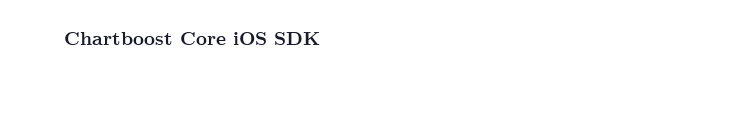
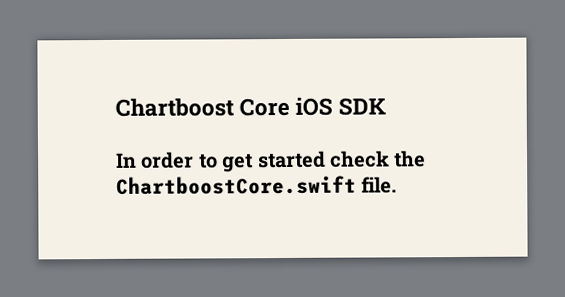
(320, 38) none -> [116,150,427,173] [116,175,398,195] // In order to get started check the ChartboostCore.swift file.

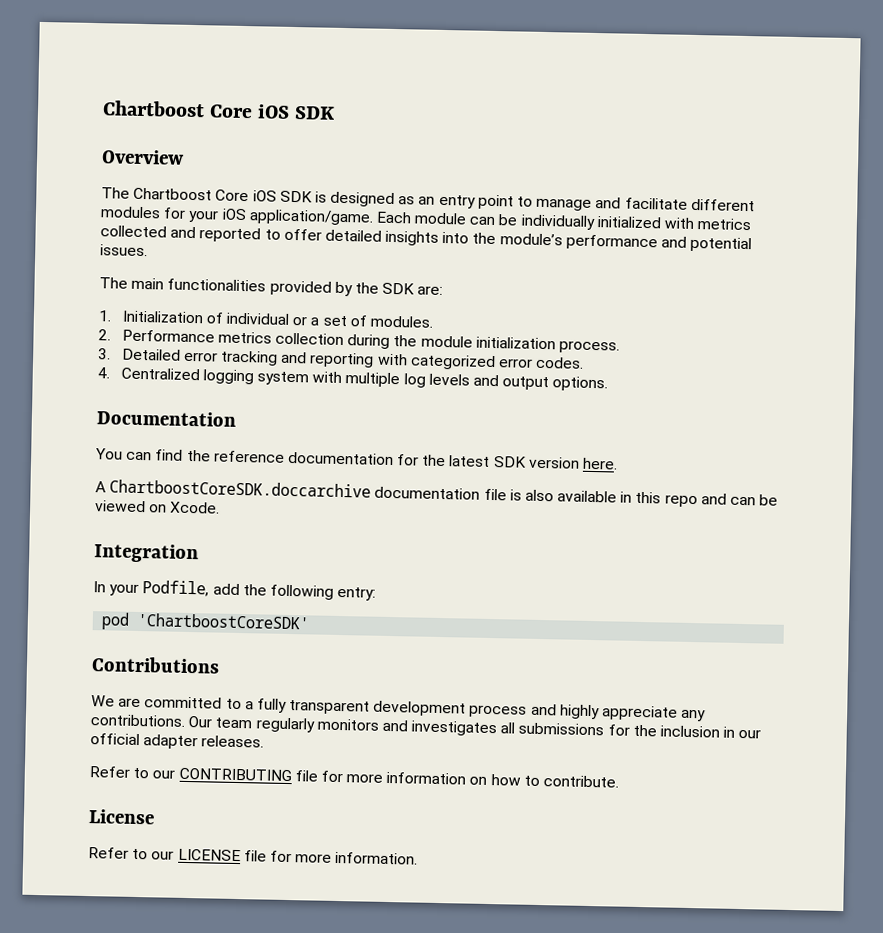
[116,150,427,173] [116,175,398,195] In order to get started check the ChartboostCore.swift file. -> [101,149,184,165] [101,187,755,212] [100,206,752,231] [100,225,753,253] [100,244,148,257] [99,277,444,297] [98,310,434,328] [98,329,621,354] [98,348,585,371] [97,367,609,392] [96,410,237,427] [95,448,619,470] [95,479,779,508] [95,500,221,514] [94,543,199,564] [93,580,377,601] [101,612,310,630] [91,656,220,674] [91,695,707,722] [90,714,762,739] [90,733,265,750] [89,766,620,788] [88,809,155,825] [88,847,419,865] Overview // The Chartboost Core iOS SDK is designed as an entry point to manage and facilitate different modules for your iOS application/game. Each module can be individually initialized with metrics collected and reported to offer detailed insights into the module’s performance and potential issues. // The main functionalities provided by the SDK are: // 1. Initialization of individual or a set of modules. // 2. Performance metrics collection during the module initialization process. // 3. Detailed error tracking and reporting with categorized error codes. // 4. Centralized logging system with multiple log levels and output options. // Documentation // You can find the reference documentation for the latest SDK version here. // A ChartboostCoreSDK.doccarchive documentation file is also available in this repo and can be viewed on Xcode. // Integration // In your Podfile, add the following entry: // pod 'ChartboostCoreSDK' // Contributions // We are committed to a fully transparent development process and highly appreciate any contributions. Our team regularly monitors and investigates all submissions for the inclusion in our official adapter releases. // Refer to our CONTRIBUTING file for more information on how to contribute. // License // Refer to our LICENSE file for more information.

